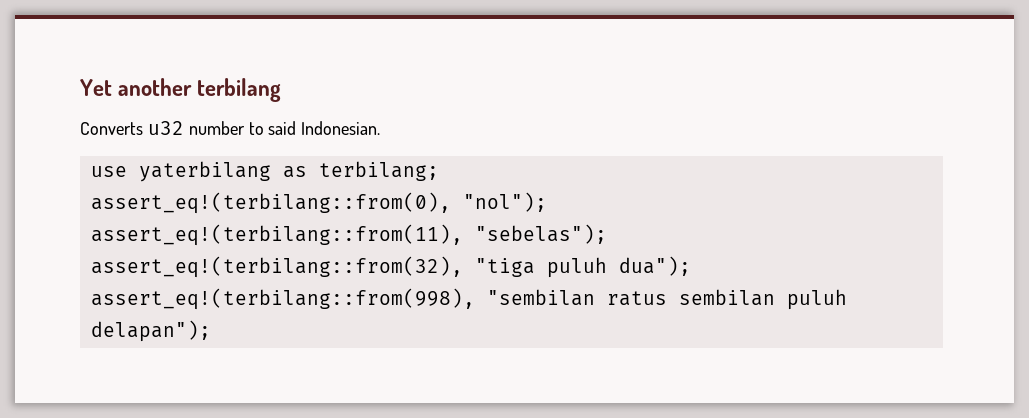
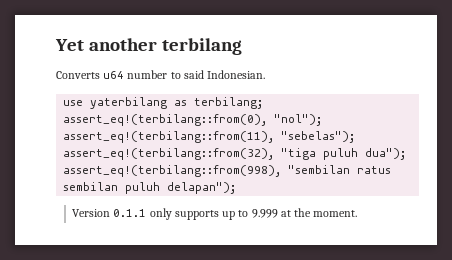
[147,121,184,135] u32 -> [103,71,125,79] u64
(211, 331) none -> [72,208,358,220] // Version 0.1.1 only supports up to 9.999 at the moment.

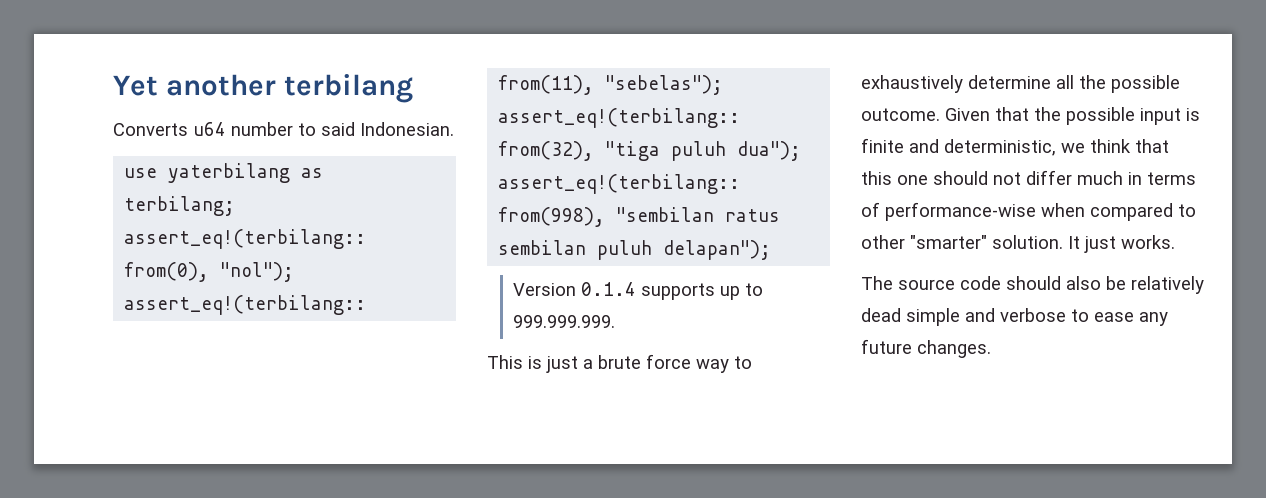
[113,208,172,220] 0.1.1 only -> [580,282,636,296] 0.1.4
[251,208,358,218] 9.999 at the moment. -> [512,315,615,328] [487,354,752,373] [861,75,1180,93] [861,107,1200,125] [861,138,1169,156] [861,170,1196,185] [861,202,1196,221] [861,235,1175,253] [861,276,1204,294] [861,308,1168,326] [861,339,991,358] 999.999.999. // This is just a brute force way to exhaustively determine all the possible outcome. Given that the possible input is finite and deterministic, we think that this one should not differ much in terms of performance-wise when compared to other "smarter" solution. It just works. // The source code should also be relatively dead simple and verbose to ease any future changes.

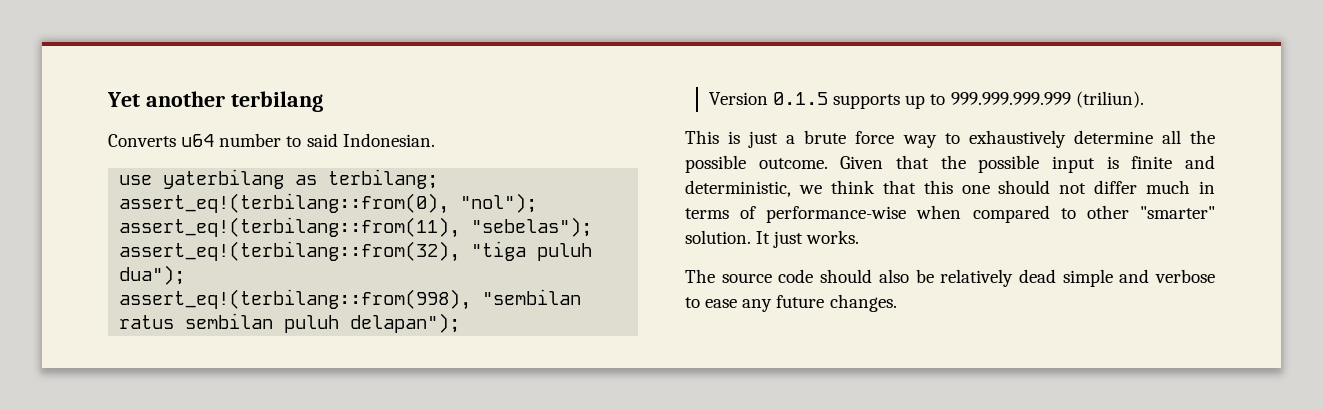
[580,282,636,296] 0.1.4 -> [773,92,829,105] 0.1.5
[512,315,615,328] 999.999.999. -> [950,91,1144,108] 999.999.999.999 (triliun).

